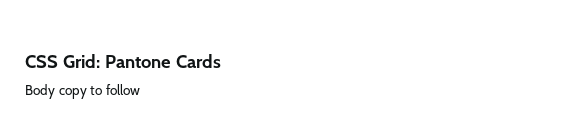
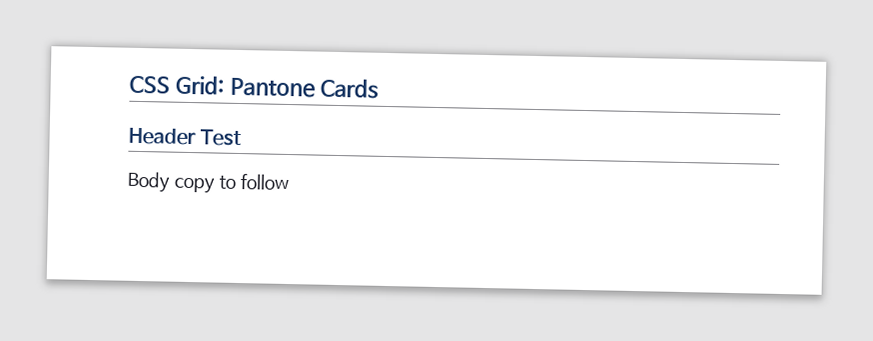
(221, 61) none -> [128,127,243,147] // Header Test

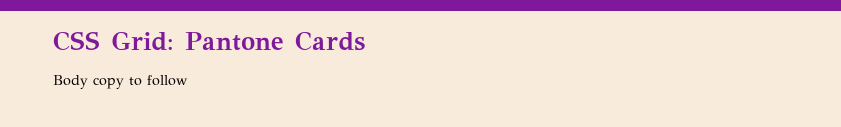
[128,127,243,147] // Header Test -> (365, 41) none

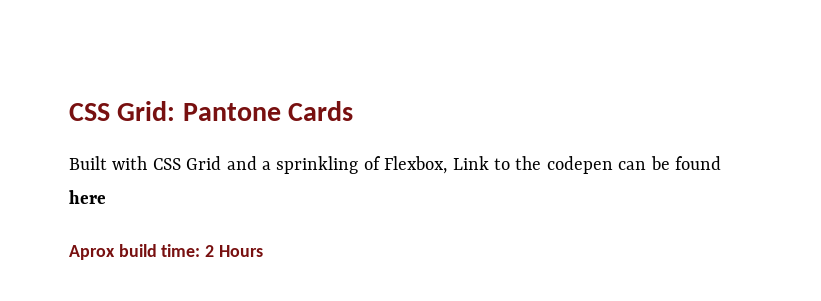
[53,75,188,89] Body copy to follow -> [69,156,721,174] [69,190,106,204] [69,244,263,260] Built with CSS Grid and a sprinkling of Flexbox, Link to the codepen can be found here // Aprox build time: 2 Hours

